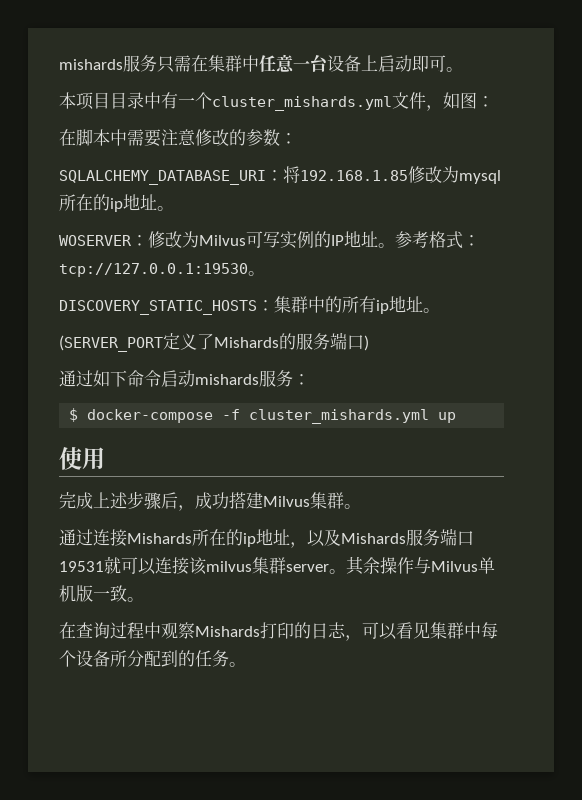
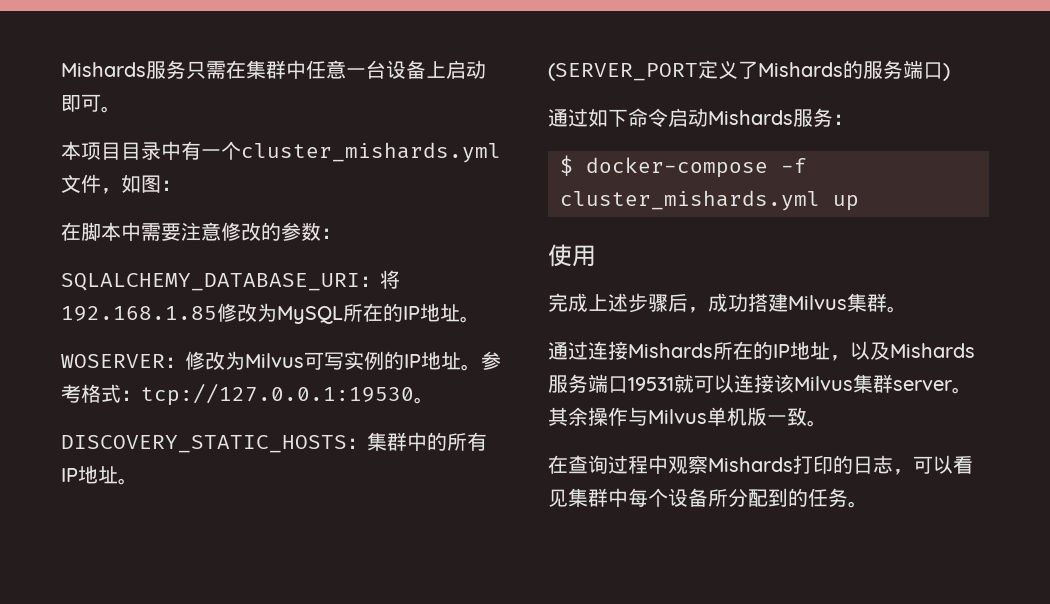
[59,59,123,70] mishards -> [61,62,146,77] Mishards
[459,170,501,184] [59,194,123,212] mysql所在的ip -> [277,303,420,324] MySQL所在的IP
[376,300,389,314] ip -> [61,468,78,482] IP
[195,374,259,385] mishards -> [708,110,793,125] Mishards
[243,533,256,547] ip -> [773,344,790,358] IP
[206,561,252,572] milvus -> [794,376,853,391] Milvus

